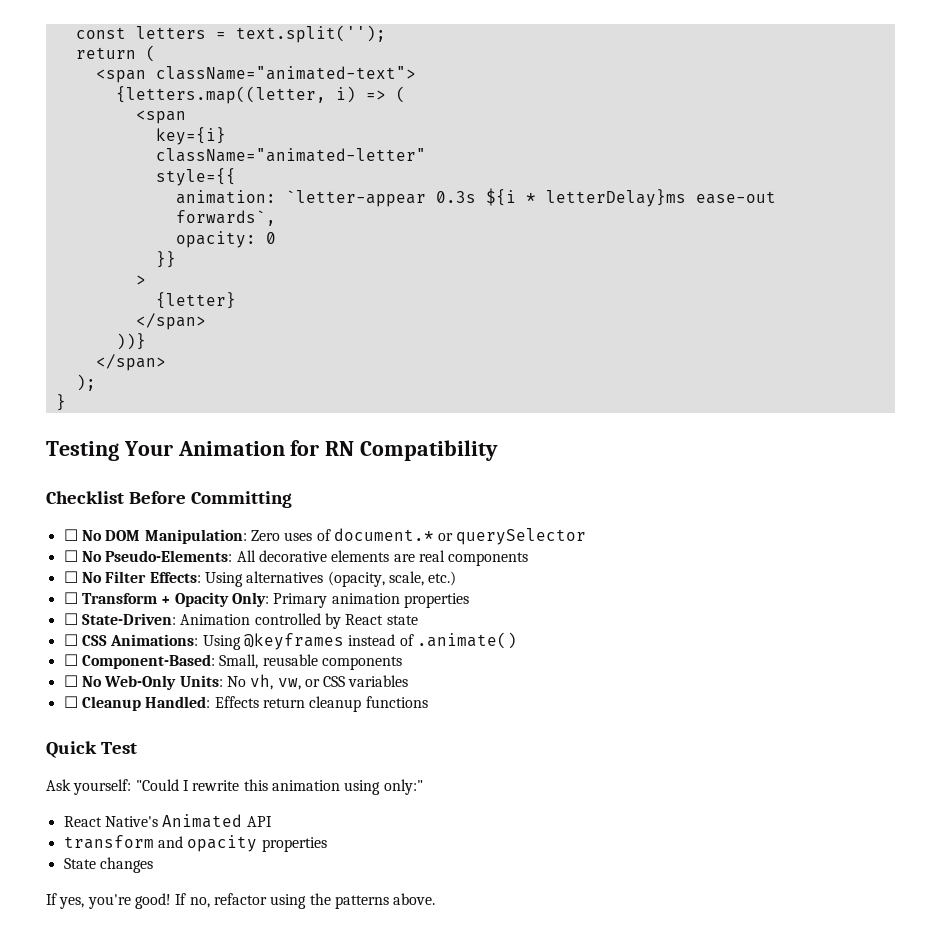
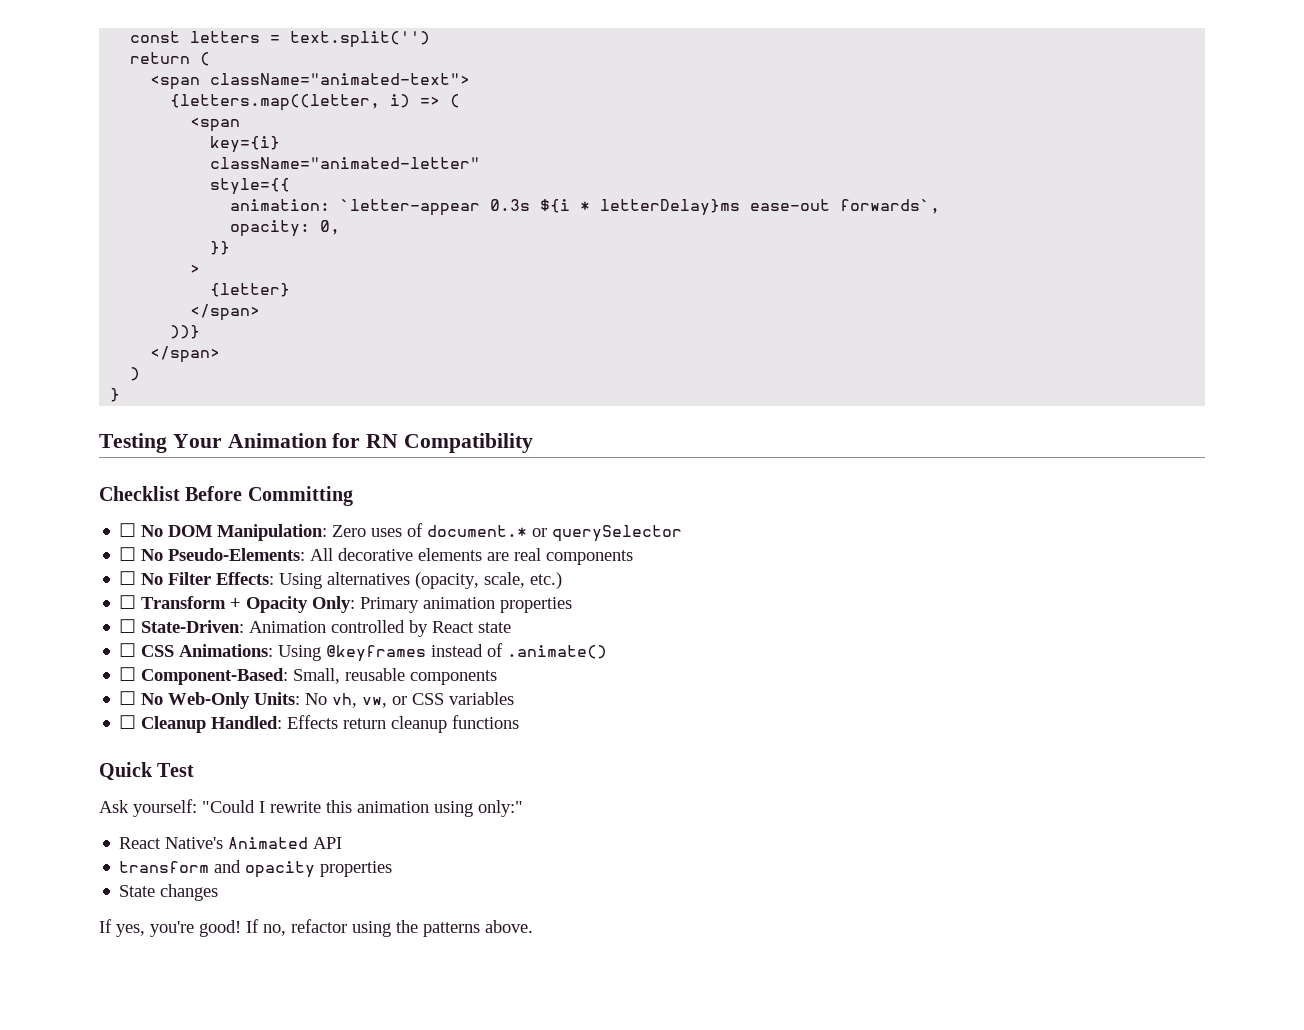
[235,25,386,43] text.split(''); -> [290,31,431,48] text.split('')
[265,232,276,244] 0 -> [320,220,341,235] 0,
[75,374,96,391] ); -> [130,367,141,381] )

